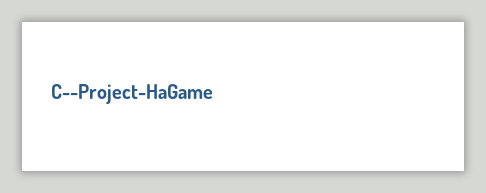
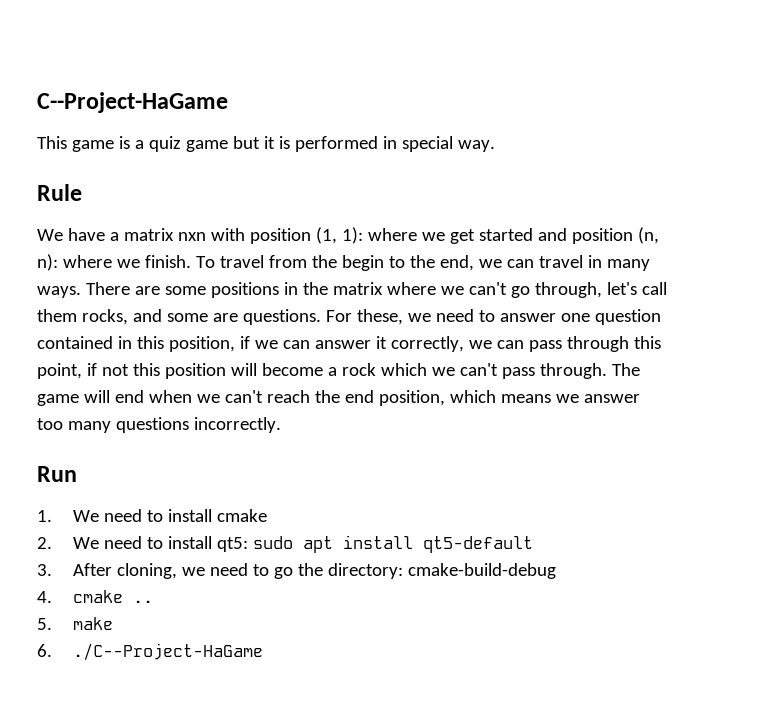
(213, 94) none -> [37,136,495,152] [37,184,82,201] [37,227,659,244] [37,254,650,271] [37,282,667,298] [37,309,661,325] [37,336,661,352] [37,363,640,379] [37,390,640,406] [37,417,281,433] [37,466,77,482] [37,509,268,522] [37,535,534,553] [37,563,557,579] [37,590,154,603] [37,617,114,630] [37,643,264,661] // This game is a quiz game but it is performed in special way. // Rule // We have a matrix nxn with position (1, 1): where we get started and position (n, n): where we finish. To travel from the begin to the end, we can travel in many ways. There are some positions in the matrix where we can't go through, let's call them rocks, and some are questions. For these, we need to answer one question contained in this position, if we can answer it correctly, we can pass through this point, if not this position will become a rock which we can't pass through. The game will end when we can't reach the end position, which means we answer too many questions incorrectly. // Run // 1. We need to install cmake // 2. We need to install qt5: sudo apt install qt5-default // 3. After cloning, we need to go the directory: cmake-build-debug // 4. cmake .. // 5. make // 6. ./C--Project-HaGame

